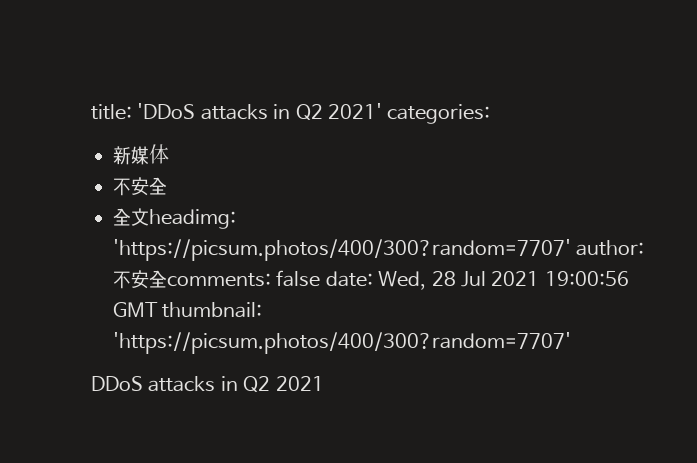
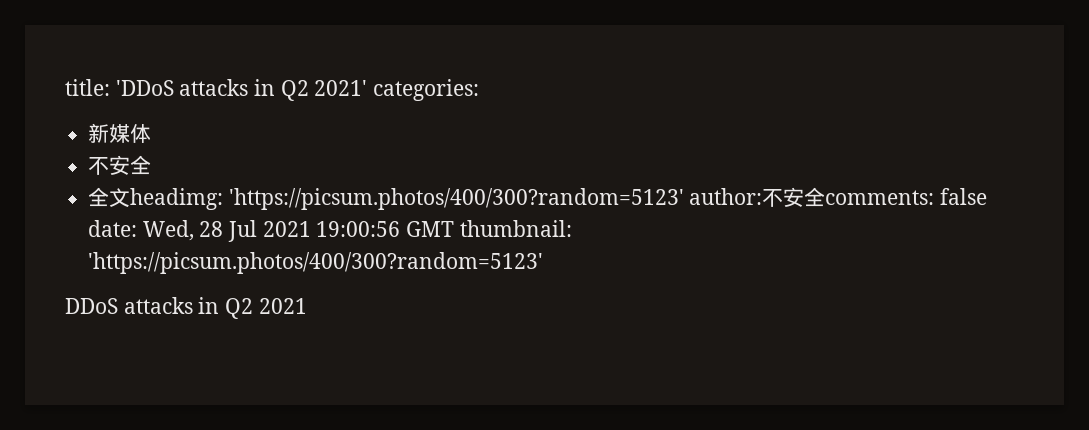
[113,239,571,261] 'https://picsum.photos/400/300?random=7707' -> [228,188,684,210] 'https://picsum.photos/400/300?random=5123'
[113,332,571,354] 'https://picsum.photos/400/300?random=7707' -> [88,252,544,274] 'https://picsum.photos/400/300?random=5123'

